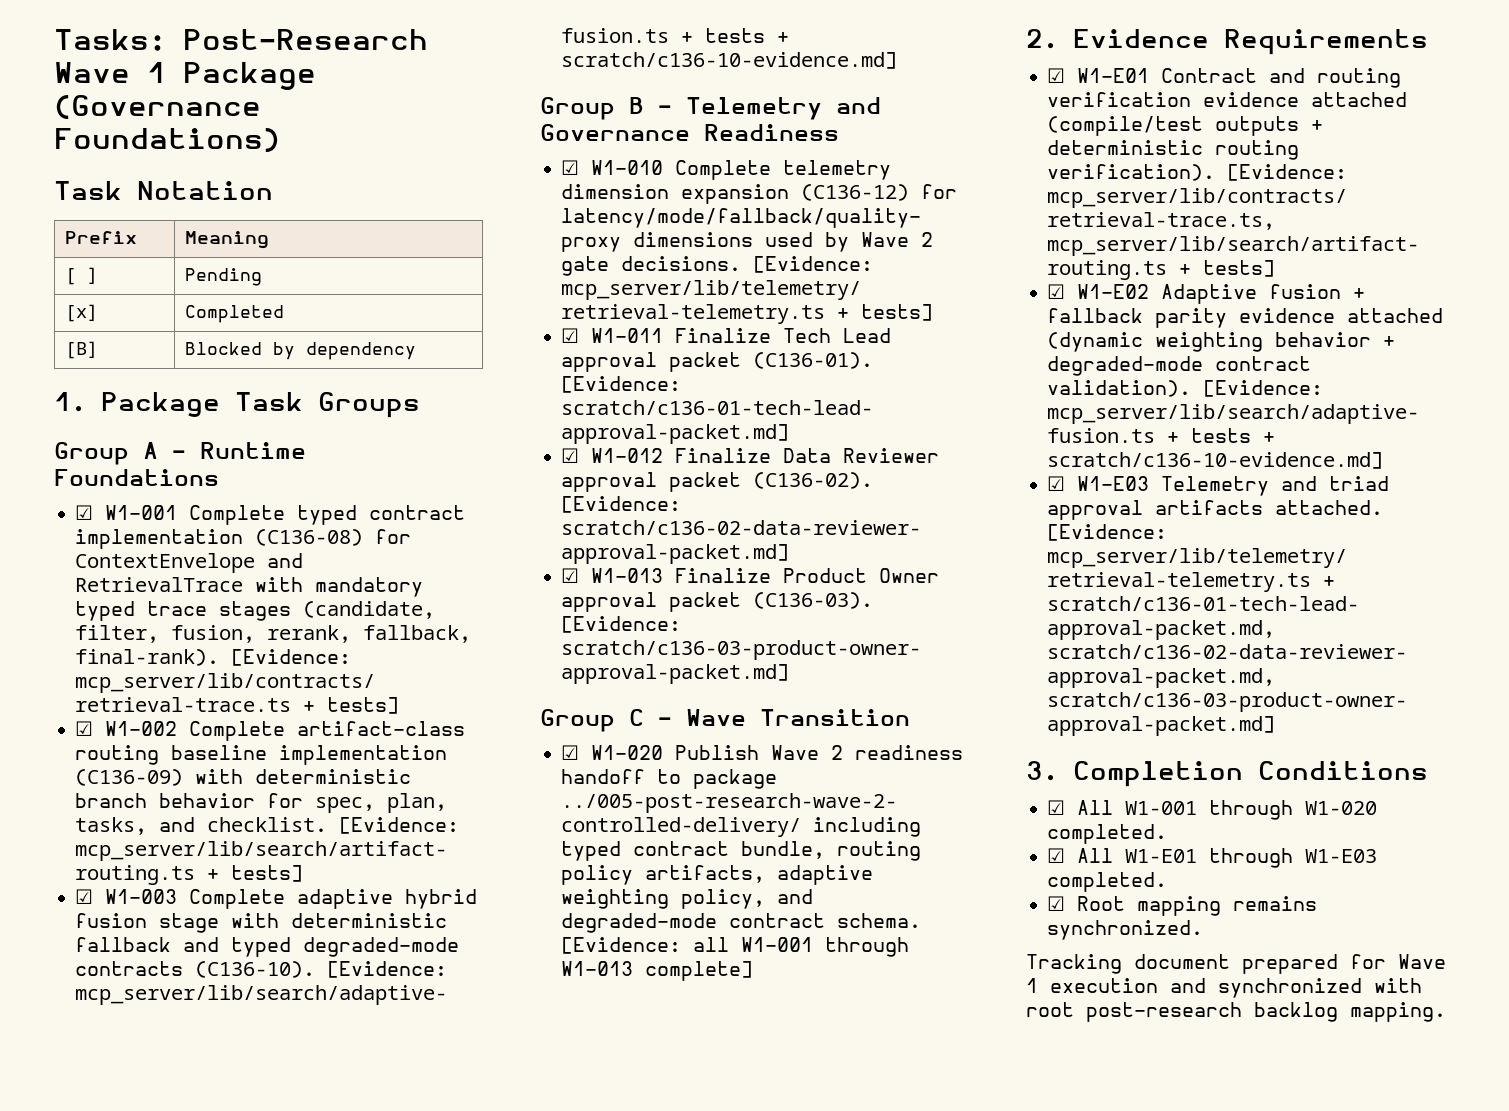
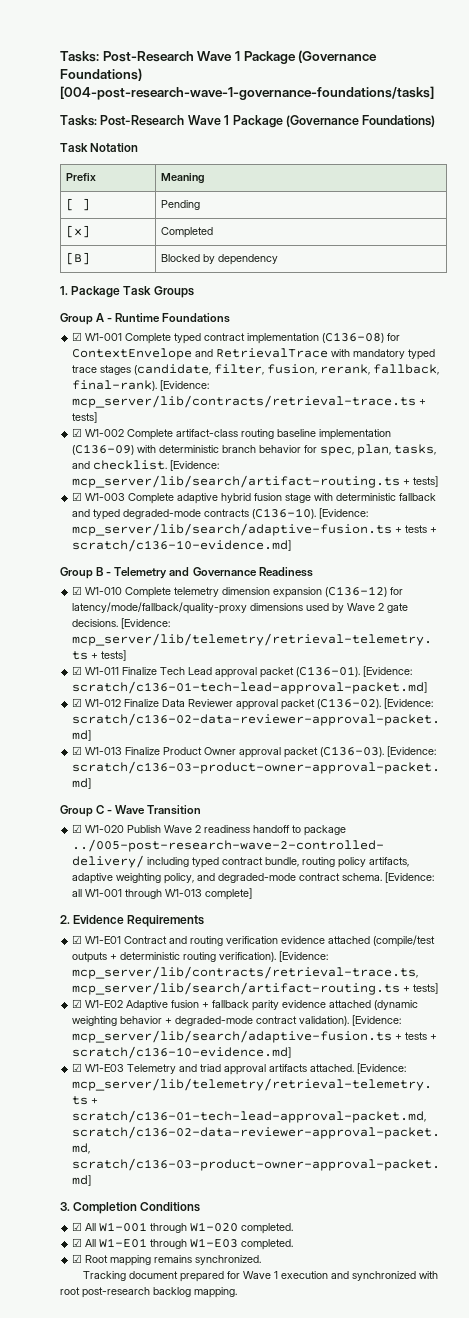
[54,29,428,51] [54,62,316,90] [54,95,261,119] [54,128,280,152] Tasks: Post-Research Wave 1 Package (Governance Foundations) -> [60,50,378,64] [60,68,142,81] [60,86,434,100] [60,115,436,128] Tasks: Post-Research Wave 1 Package (Governance Foundations) [004-post-research-wave-1-governance-foundations/tasks] // Tasks: Post-Research Wave 1 Package (Governance Foundations)

